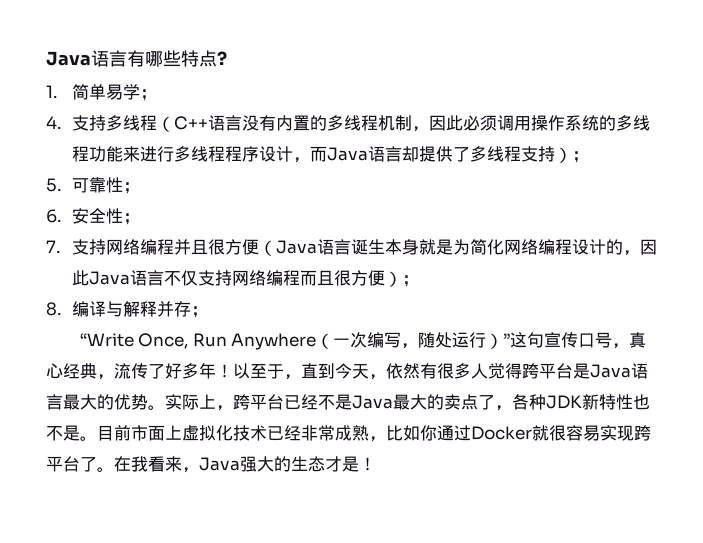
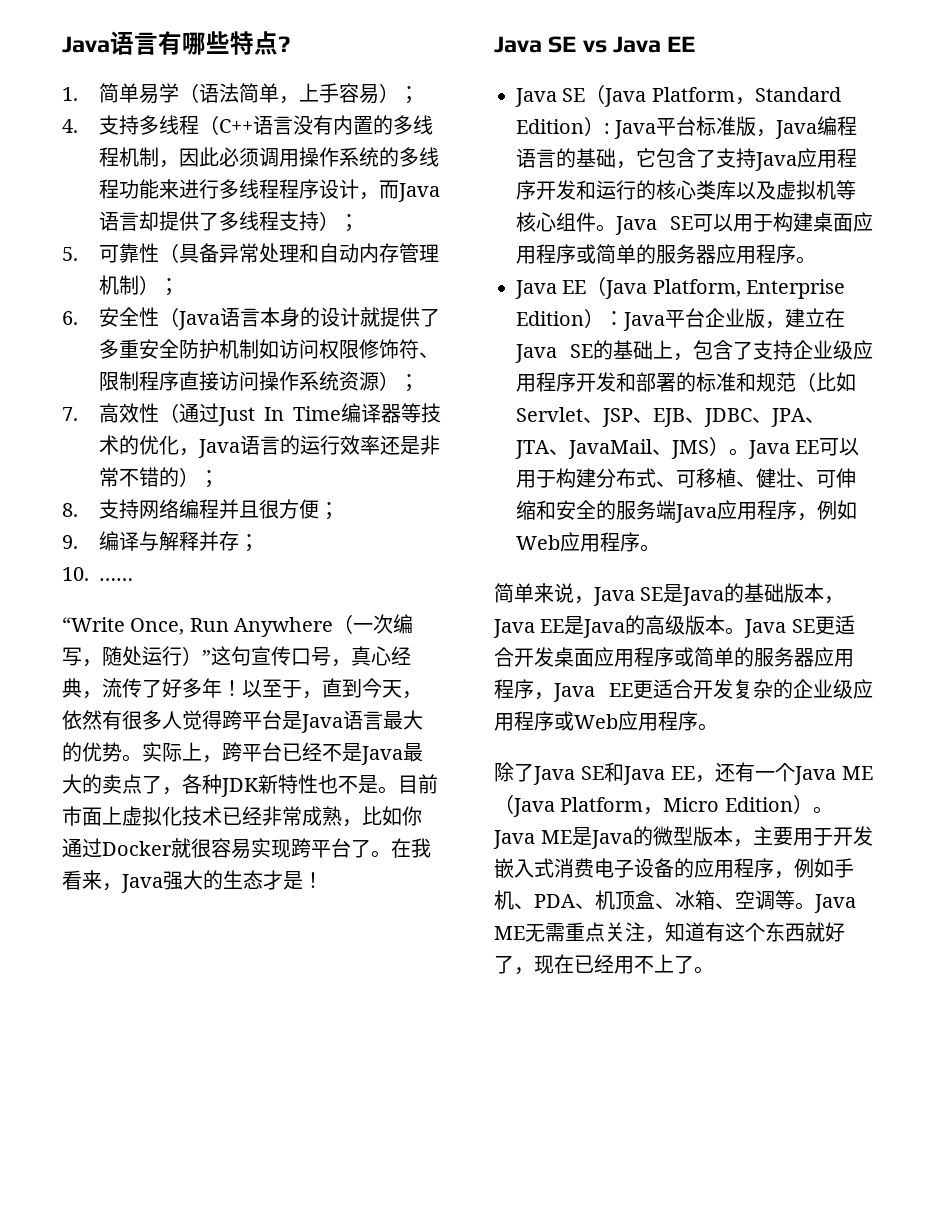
(140, 92) none -> [179,83,400,104] （语法简单，上手容易）
[122,182,140,194] [46,208,140,225] [46,240,60,253] ； // 6.安全性； // 7. -> [159,243,440,263] [99,275,180,296] [62,307,441,330] [99,339,440,359] [99,371,420,392] [62,403,441,426] [99,435,441,458] [99,467,220,488] [62,503,78,517] （具备异常处理和自动内存管理机制）； // 6.安全性（Java语言本身的设计就提供了多重安全防护机制如访问权限修饰符、限制程序直接访问操作系统资源）； // 7.高效性（通过Just In Time编译器等技术的优化，Java语言的运行效率还是非常不错的）； // 8.
[258,239,657,256] [71,270,419,287] [46,302,61,316] （Java语言诞生本身就是为简化网络编程设计的，因此Java语言不仅支持网络编程而且很方便）； // 8. -> [319,502,340,520] [62,535,78,549] ； // 9.
(208, 312) none -> [62,567,134,581] // 10. ……
(376, 464) none -> [494,36,696,53] [515,84,841,107] [516,116,858,139] [516,148,857,171] [516,180,856,200] [516,212,873,235] [516,244,816,264] [515,276,846,299] [516,308,845,331] [515,340,873,363] [516,372,856,392] [516,407,825,427] [515,436,860,459] [516,468,856,488] [516,500,857,523] [516,532,660,552] [494,583,845,606] [493,615,855,638] [494,647,854,667] [494,679,873,702] [494,711,718,731] [494,762,873,785] [494,794,833,817] [493,826,873,849] [494,858,854,879] [494,890,856,913] [494,922,845,943] [494,954,714,975] // Java SE vs Java EE // Java SE（Java Platform，Standard Edition）: Java平台标准版，Java编程语言的基础，它包含了支持Java应用程序开发和运行的核心类库以及虚拟机等核心组件。Java SE可以用于构建桌面应用程序或简单的服务器应用程序。 // Java EE（Java Platform, Enterprise Edition）：Java平台企业版，建立在Java SE的基础上，包含了支持企业级应用程序开发和部署的标准和规范（比如Servlet、JSP、EJB、JDBC、JPA、JTA、JavaMail、JMS）。Java EE可以用于构建分布式、可移植、健壮、可伸缩和安全的服务端Java应用程序，例如Web应用程序。 // 简单来说，Java SE是Java的基础版本，Java EE是Java的高级版本。Java SE更适合开发桌面应用程序或简单的服务器应用程序，Java EE更适合开发复杂的企业级应用程序或Web应用程序。 // 除了Java SE和Java EE，还有一个Java ME（Java Platform，Micro Edition）。Java ME是Java的微型版本，主要用于开发嵌入式消费电子设备的应用程序，例如手机、PDA、机顶盒、冰箱、空调等。Java ME无需重点关注，知道有这个东西就好了，现在已经用不上了。

